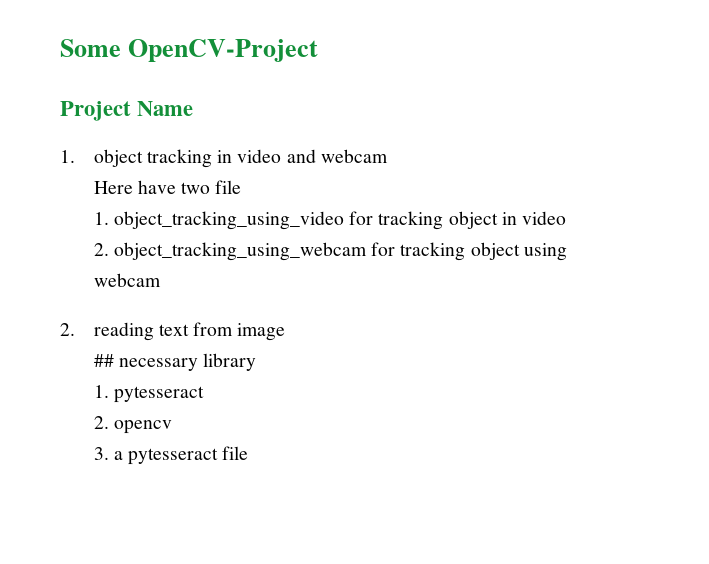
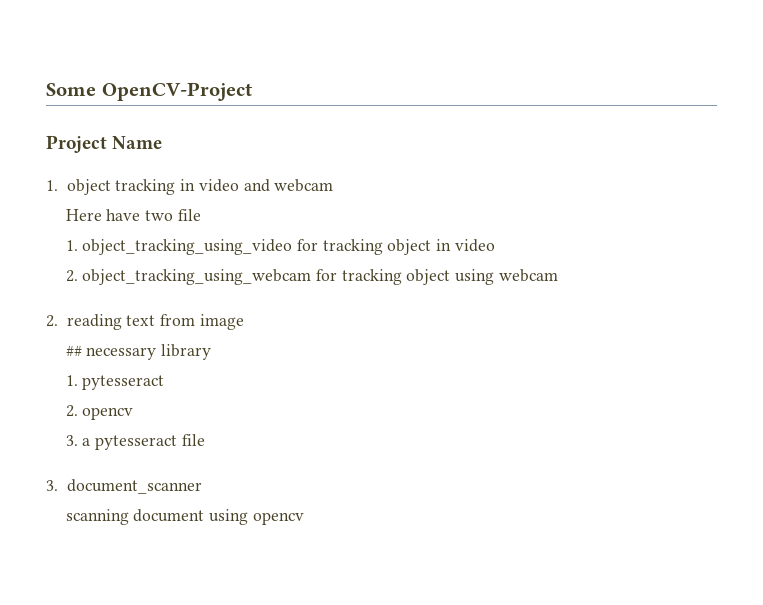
(249, 453) none -> [46,479,202,494] [65,509,304,525] // 3. document_scanner // scanning document using opencv

